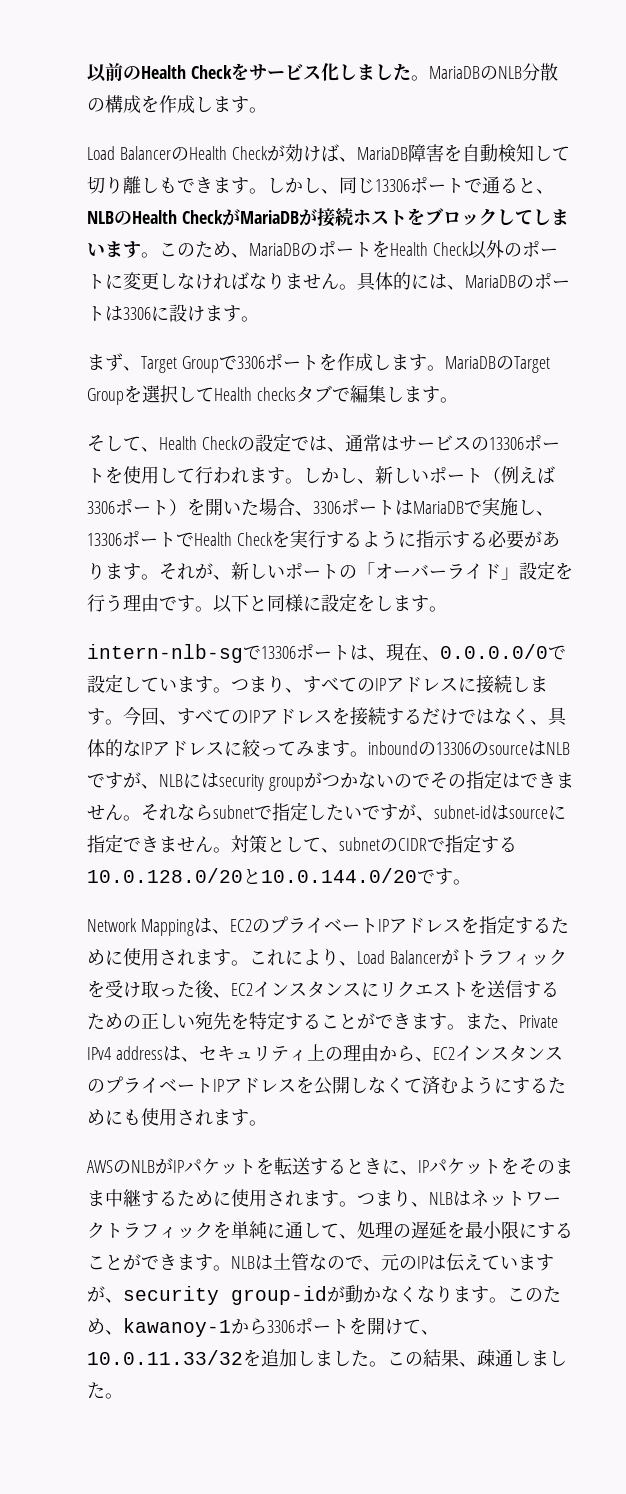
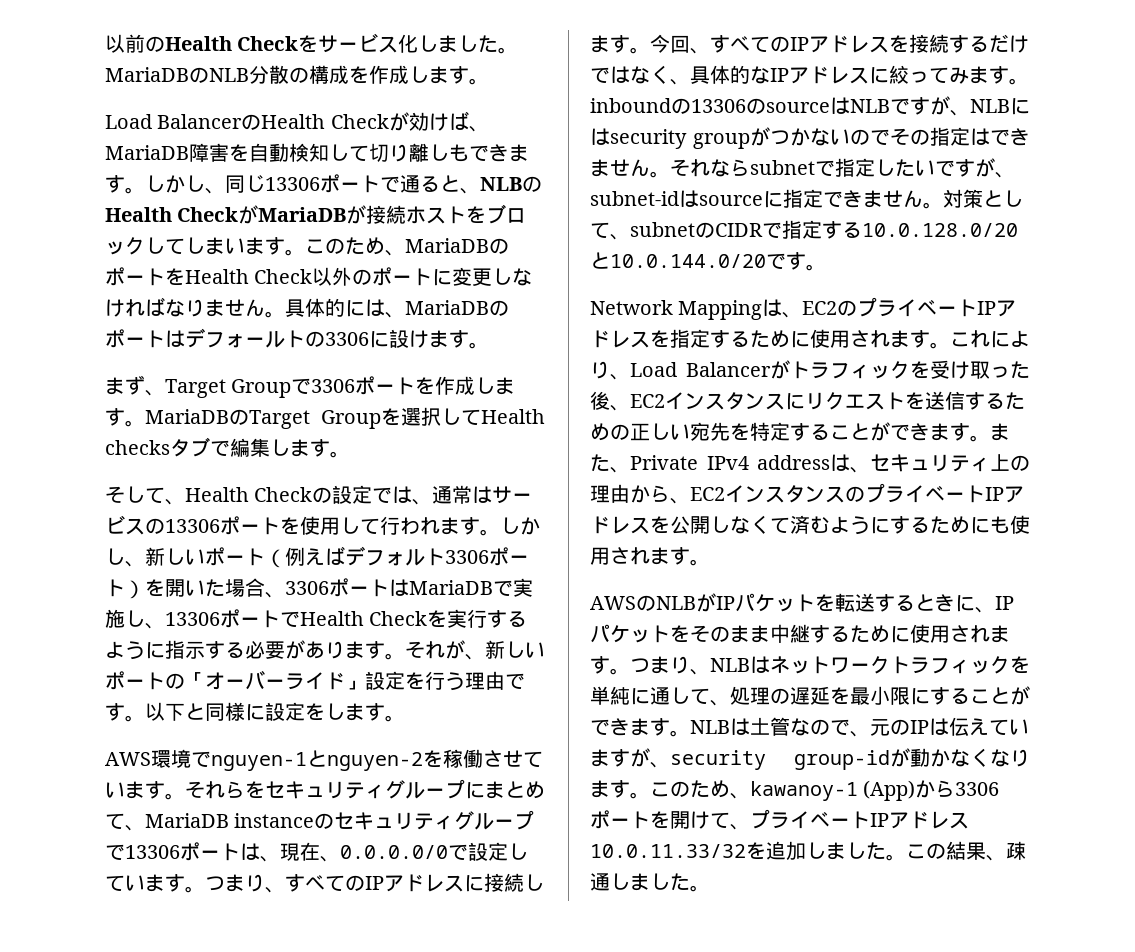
(123, 313) none -> [185,328,325,348] デフォールトの
(555, 475) none -> [345,546,445,566] デフォルト
[87,644,243,663] intern-nlb-sg -> [105,749,543,771] [105,779,545,800] [105,810,535,831] AWS環境でnguyen-1とnguyen-2を稼働させています。それらをセキュリティグループにまとめて、MariaDB instanceのセキュリティグループ
(231, 1327) none -> [863,780,916,801] (App)
(439, 1332) none -> [750,809,969,829] プライベートIPアドレス

